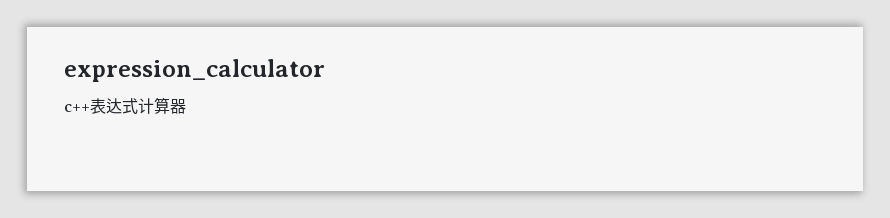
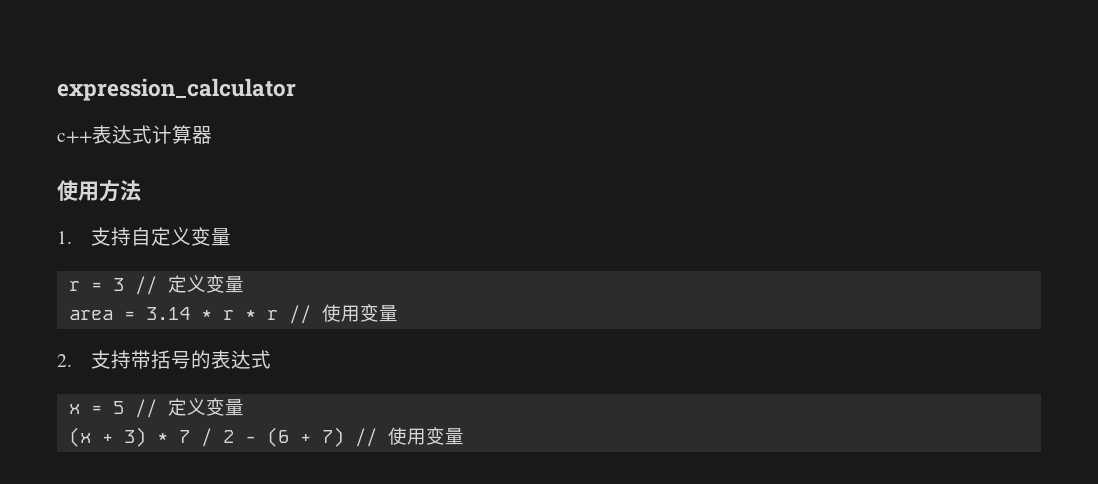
(186, 106) none -> [57,180,141,202] [57,227,232,246] [68,275,244,295] [68,304,398,324] [57,350,272,369] [68,398,244,418] [68,427,464,447] // 使用方法 // 1.支持自定义变量 // r = 3 // 定义变量 // area = 3.14 * r * r // 使用变量 // 2.支持带括号的表达式 // x = 5 // 定义变量 // (x + 3) * 7 / 2 - (6 + 7) // 使用变量

